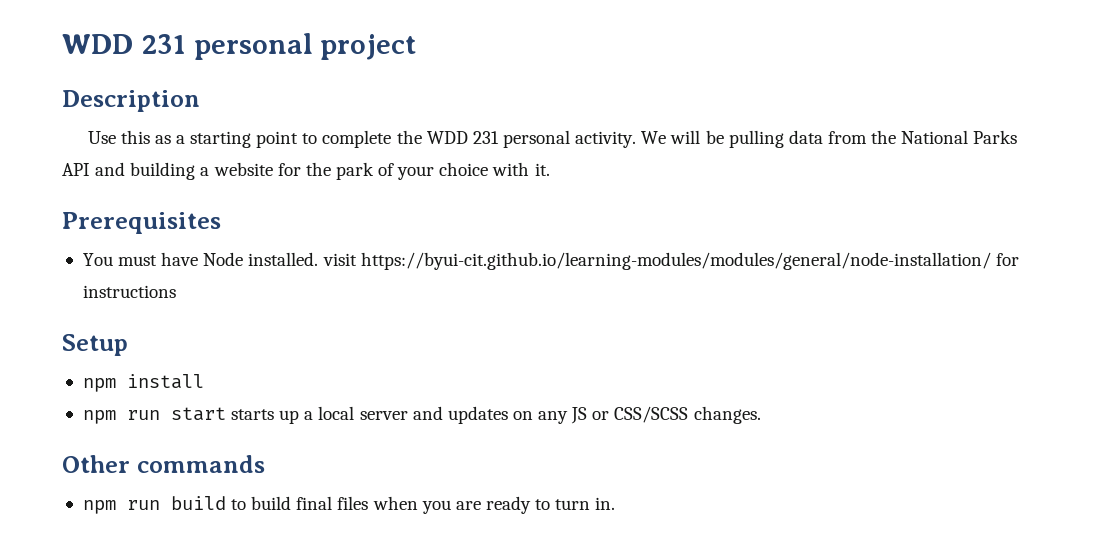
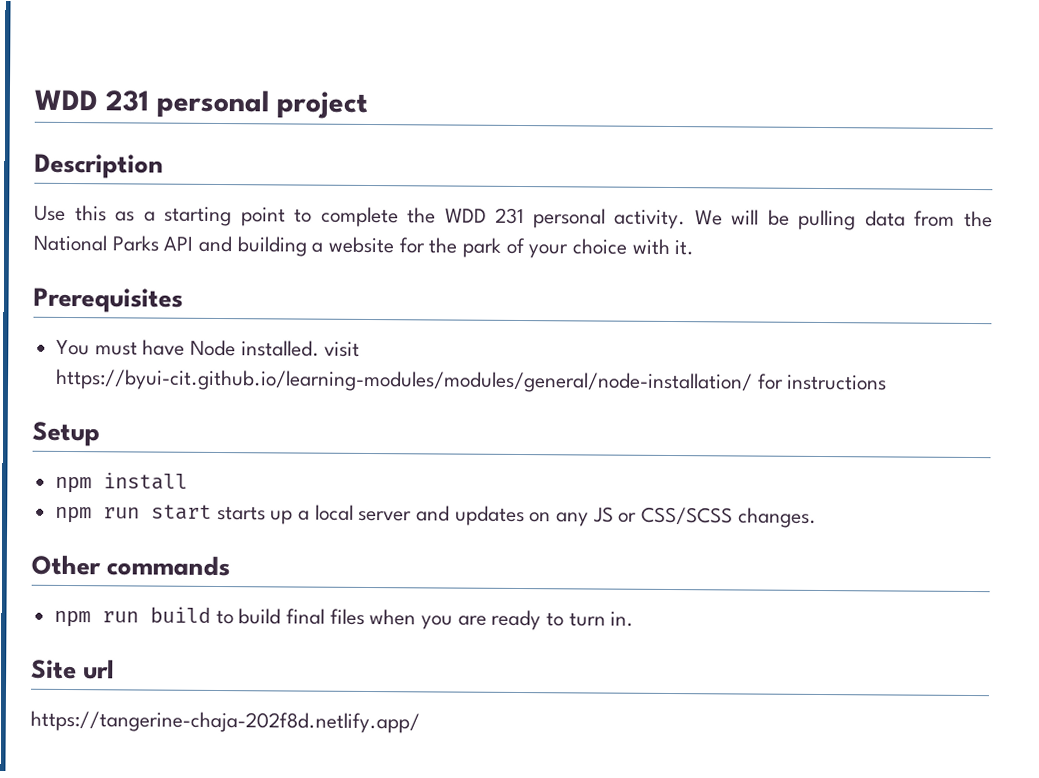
(616, 503) none -> [31,659,116,680] [30,710,420,734] // Site url // https://tangerine-chaja-202f8d.netlify.app/

